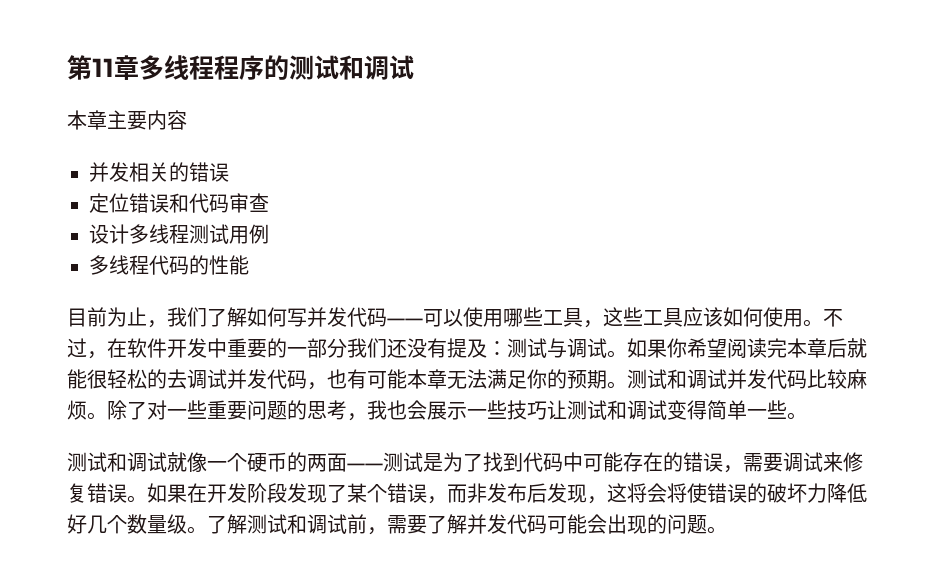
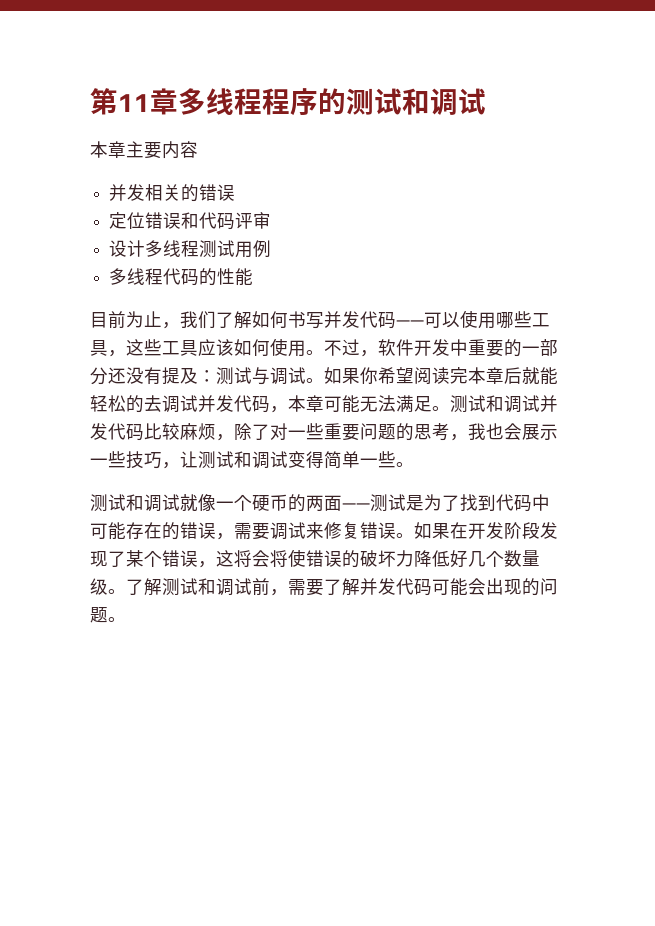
(229, 203) none -> [235,212,254,229] 评
[249,193,269,212] 查 -> (272, 220) none
(287, 317) none -> [288,311,306,328] 书
[107,338,127,358] 在 -> (378, 353) none
[347,338,387,358] 我们 -> (108, 376) none
[87,369,107,389] 很 -> (558, 376) none
[327,369,607,389] 也有可能本章无法满足你的预期 -> [288,395,432,413] 本章可能无法满足
[87,412,107,420] 。 -> [216,434,234,441] ，
(547, 410) none -> [162,462,180,469] ，
[447,483,607,504] 而非发布后发现， -> (216, 564) none

